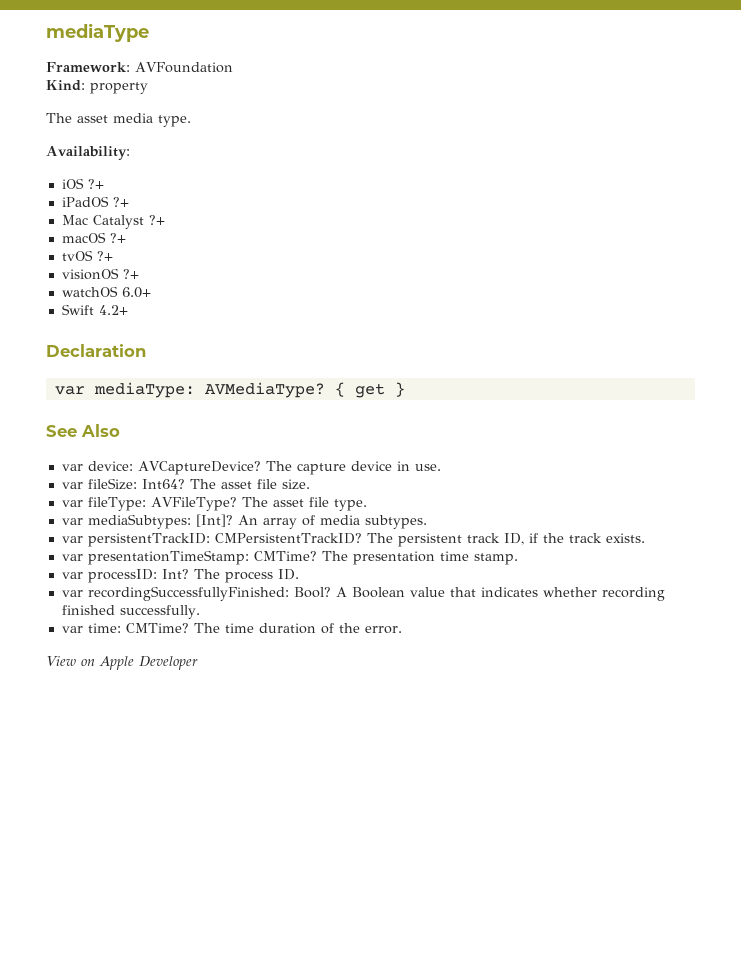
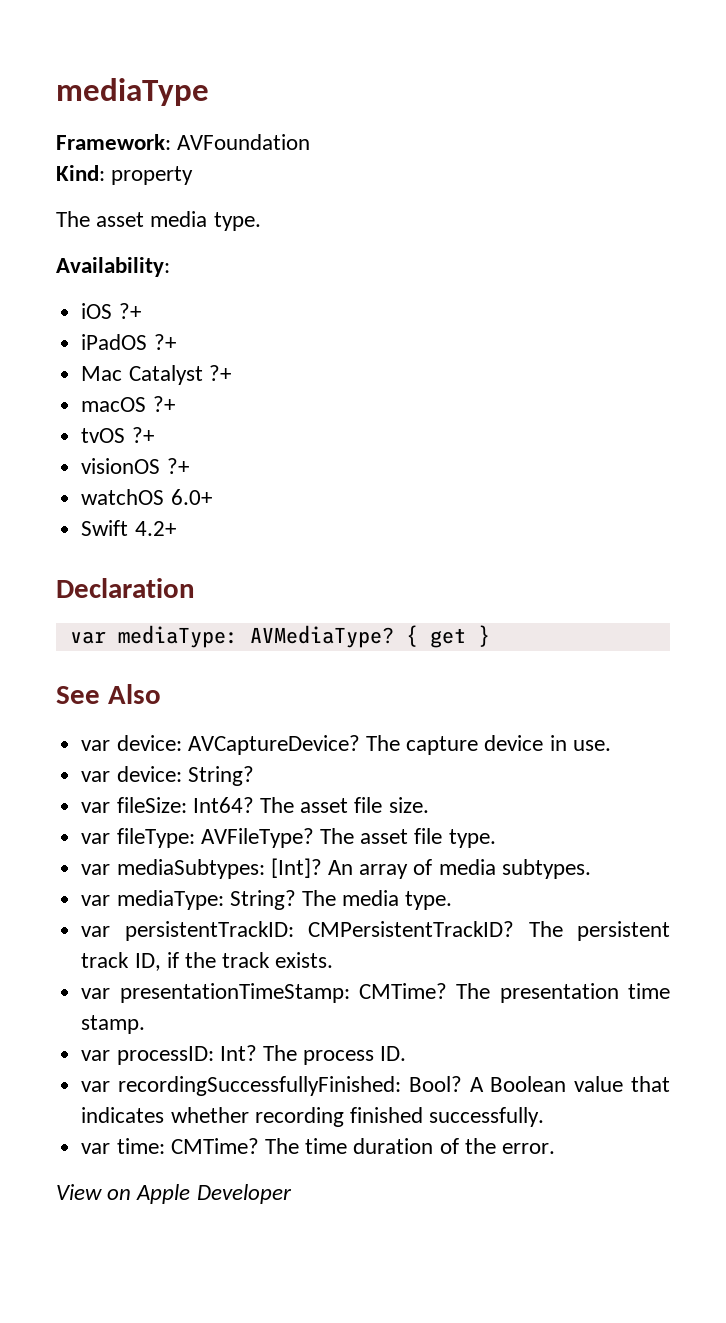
(441, 467) none -> [81,766,254,786] // var device: String?
(427, 522) none -> [81,890,453,910] // var mediaType: String? The media type.

